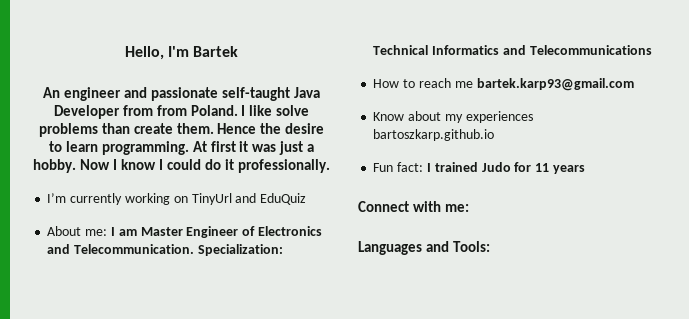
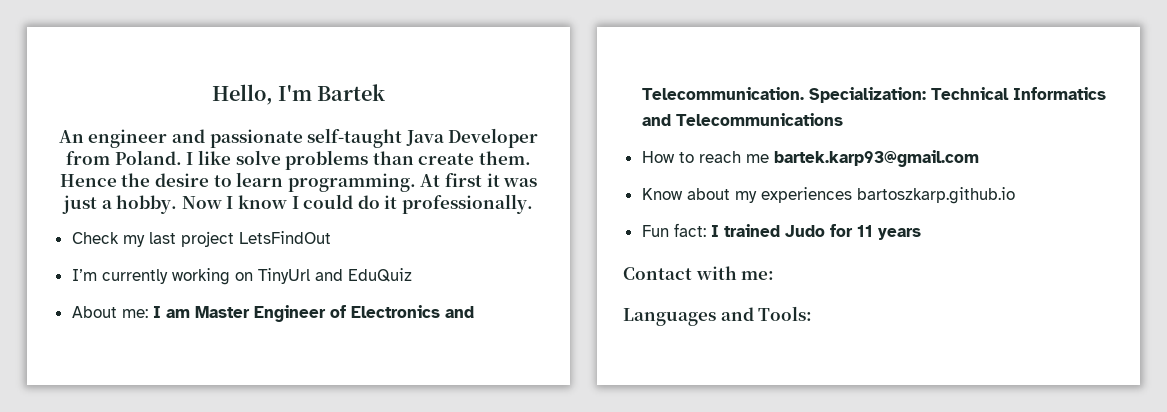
[156,105,187,116] from -> (111, 158) none
(330, 166) none -> [71,231,331,247] // Check my last project LetsFindOut
[358,201,409,212] Connect -> [623,267,692,280] Contact

